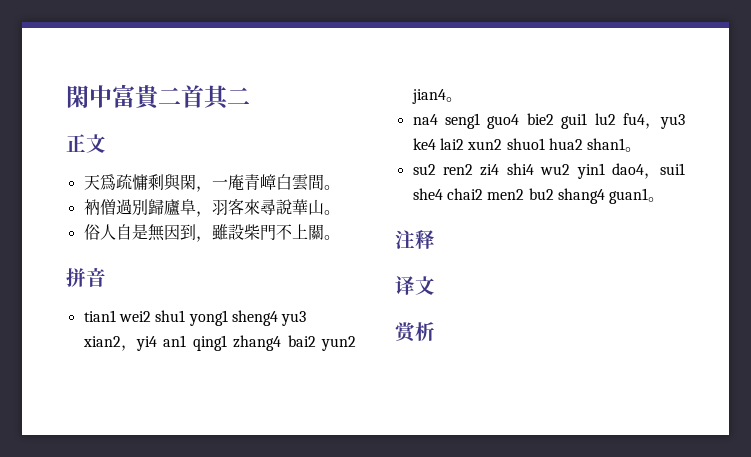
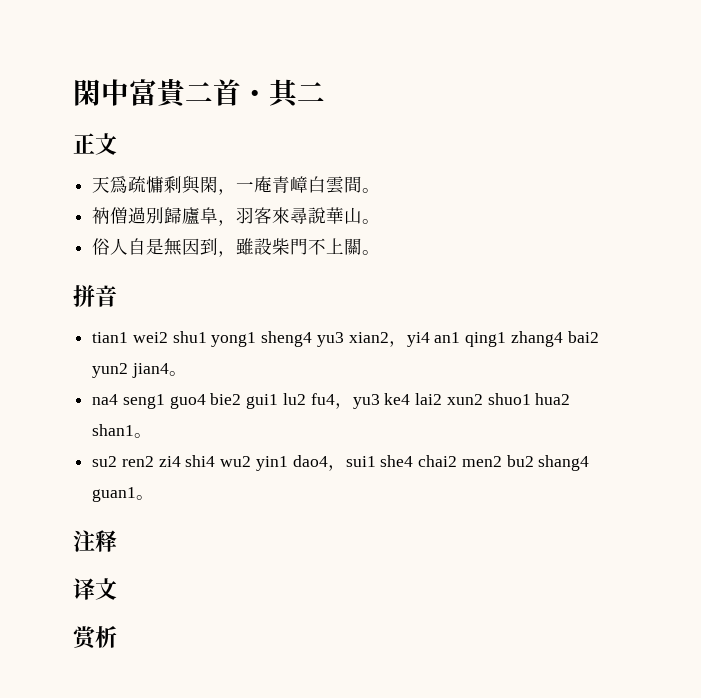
(204, 96) none -> [241,89,269,103] ・

